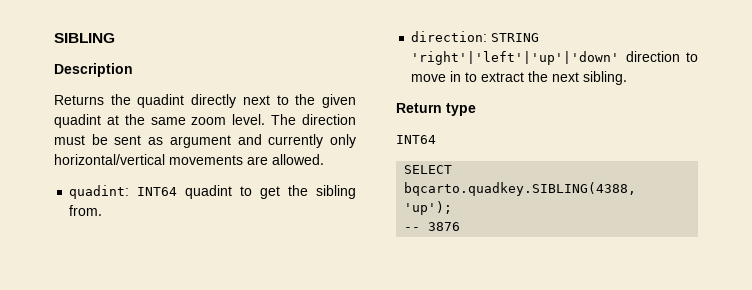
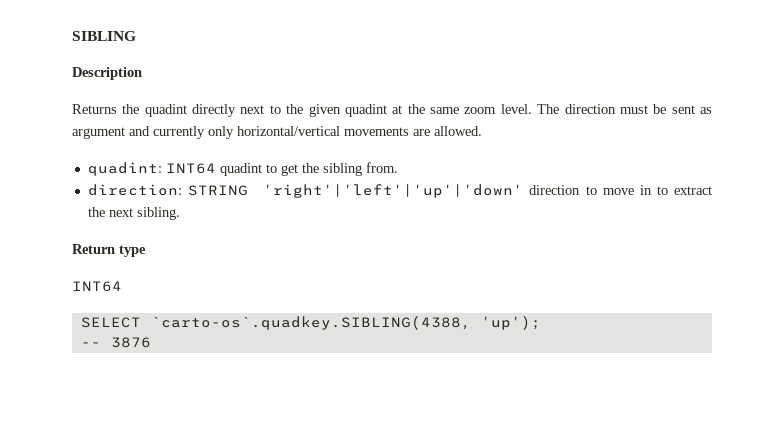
[404,182,637,196] bqcarto.quadkey.SIBLING(4388, -> [150,316,471,330] `carto-os`.quadkey.SIBLING(4388,

